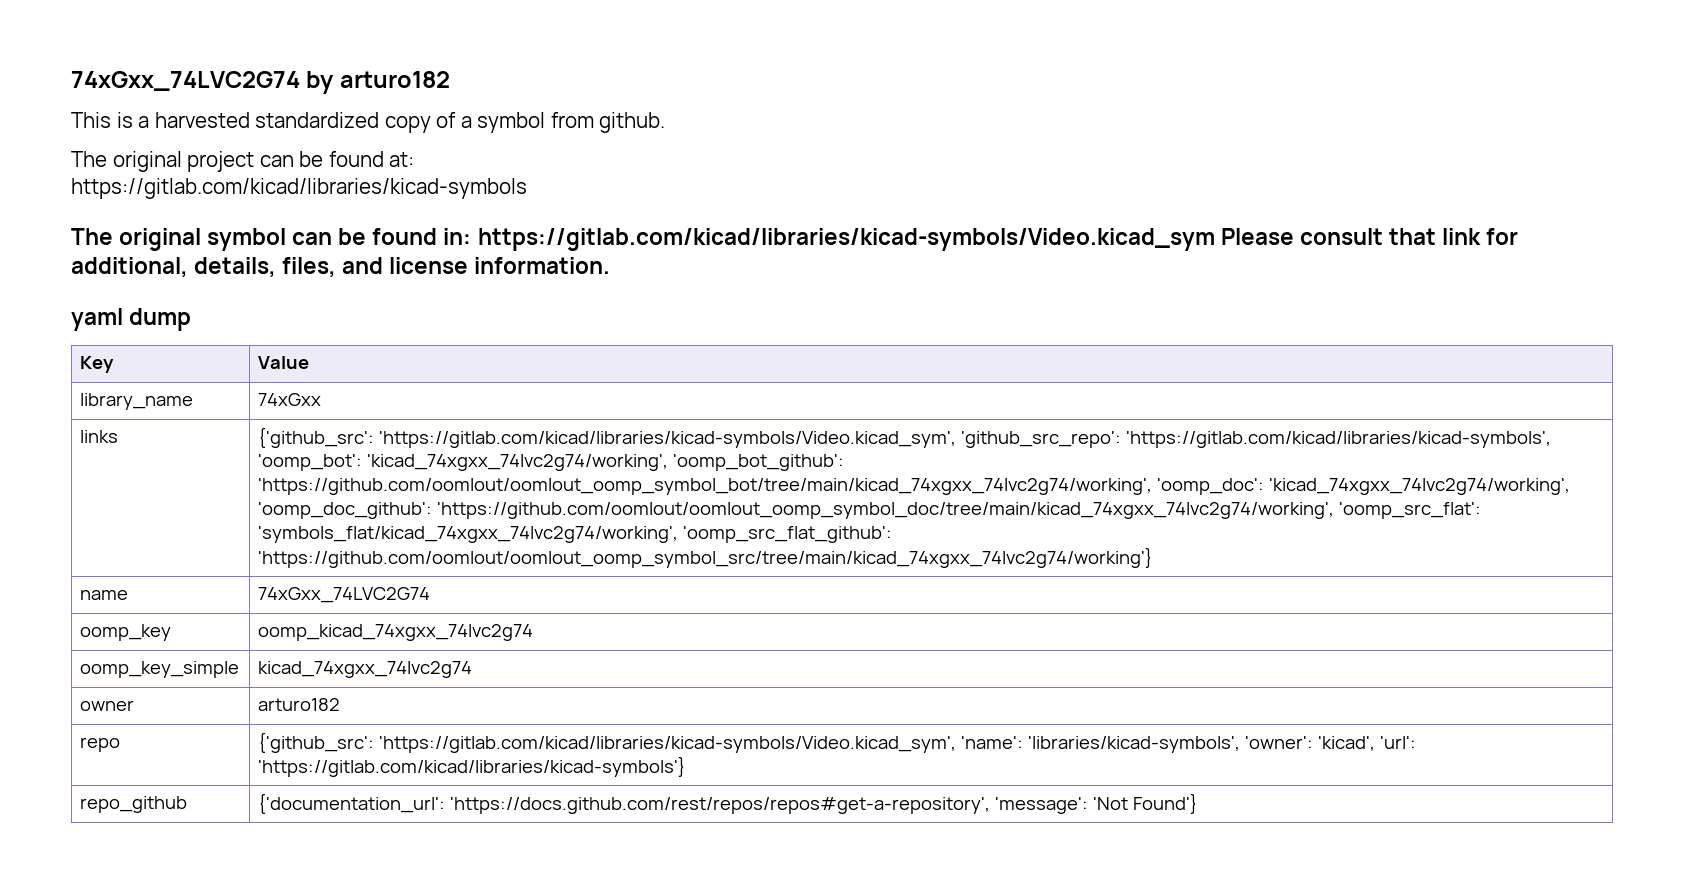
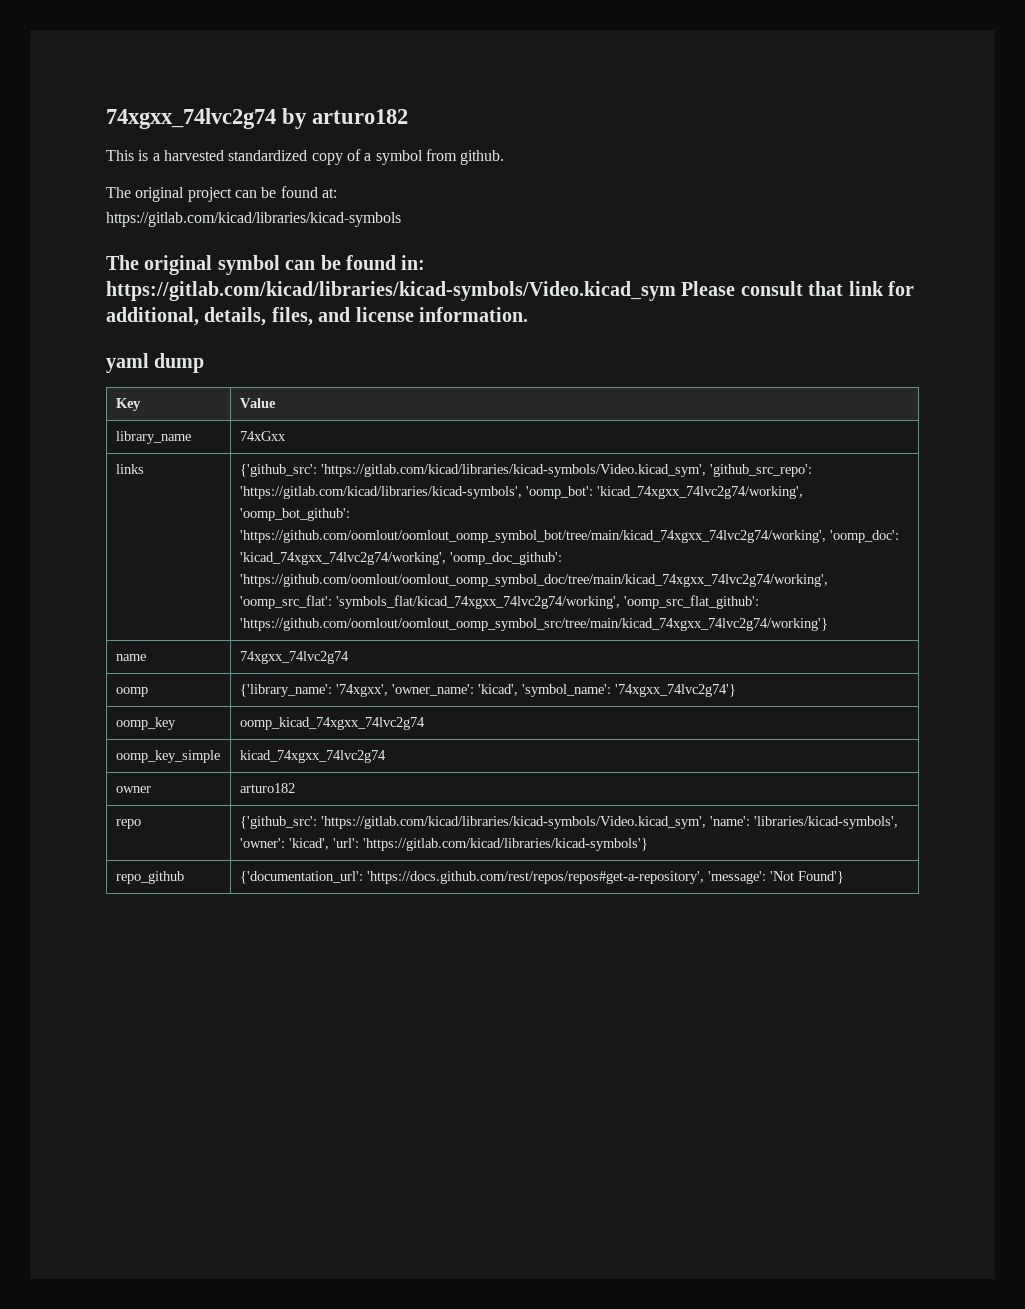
[71,71,300,91] 74xGxx_74LVC2G74 -> [106,108,276,129] 74xgxx_74lvc2g74
[258,587,431,603] 74xGxx_74LVC2G74 -> [239,651,349,664] [115,687,148,697] [239,684,736,697] 74xgxx_74lvc2g74 // oomp | {'library_name': '74xgxx', 'owner_name': 'kicad', 'symbol_name': '74xgxx_74lvc2g74'}

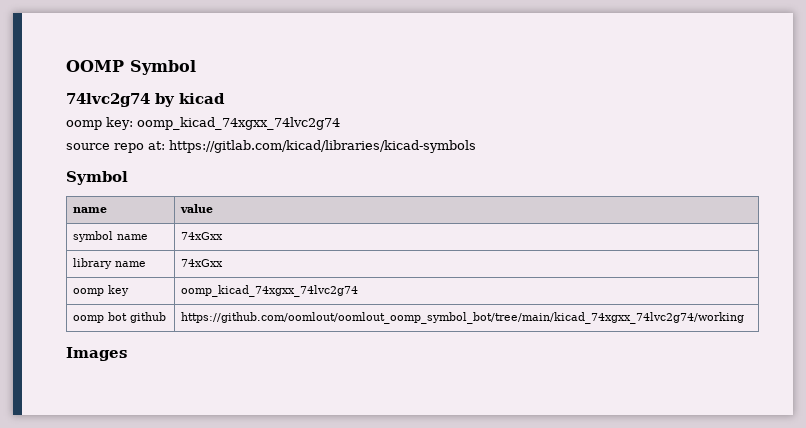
[106,108,409,129] [106,149,505,165] [106,186,318,202] 74xgxx_74lvc2g74 by arturo182 // This is a harvested standardized copy of a symbol from github. // The original project can be found -> [66,60,196,75] [66,93,225,107] [66,117,340,130] [66,143,144,153] OOMP Symbol // 74lvc2g74 by kicad // oomp key: oomp_kicad_74xgxx_74lvc2g74 // source repo
(337, 193) // -> (165, 145) none
[106,255,426,275] [106,281,914,301] [106,307,528,326] [106,353,205,373] [115,398,141,411] [239,398,276,408] [115,431,191,444] [239,431,286,441] [115,464,144,474] [239,464,812,477] [239,486,803,499] [239,508,350,521] [239,530,899,543] [239,552,562,565] [239,574,828,587] [239,595,759,609] [239,618,828,631] [115,654,146,661] [239,651,349,664] [115,687,148,697] [239,684,736,697] [115,717,176,730] [239,717,425,730] [115,750,220,763] [239,750,386,763] [115,786,151,793] [239,783,295,793] [115,819,141,829] [239,816,898,829] [239,838,648,851] [115,871,184,884] [239,871,844,884] The original symbol can be found in: https://gitlab.com/kicad/libraries/kicad-symbols/Video.kicad_sym Please consult that link for additional, details, files, and license information. // yaml dump // Key | Value // library_name | 74xGxx // links | {'github_src': 'https://gitlab.com/kicad/libraries/kicad-symbols/Video.kicad_sym', 'github_src_repo': 'https://gitlab.com/kicad/libraries/kicad-symbols', 'oomp_bot': 'kicad_74xgxx_74lvc2g74/working', 'oomp_bot_github': 'https://github.com/oomlout/oomlout_oomp_symbol_bot/tree/main/kicad_74xgxx_74lvc2g74/working', 'oomp_doc': 'kicad_74xgxx_74lvc2g74/working', 'oomp_doc_github': 'https://github.com/oomlout/oomlout_oomp_symbol_doc/tree/main/kicad_74xgxx_74lvc2g74/working', 'oomp_src_flat': 'symbols_flat/kicad_74xgxx_74lvc2g74/working', 'oomp_src_flat_github': 'https://github.com/oomlout/oomlout_oomp_symbol_src/tree/main/kicad_74xgxx_74lvc2g74/working'} // name | 74xgxx_74lvc2g74 // oomp | {'library_name': '74xgxx', 'owner_name': 'kicad', 'symbol_name': '74xgxx_74lvc2g74'} // oomp_key | oomp_kicad_74xgxx_74lvc2g74 // oomp_key_simple | kicad_74xgxx_74lvc2g74 // owner | arturo182 // repo | {'github_src': 'https://gitlab.com/kicad/libraries/kicad-symbols/Video.kicad_sym', 'name': 'libraries/kicad-symbols', 'owner': 'kicad', 'url': 'https://gitlab.com/kicad/libraries/kicad-symbols'} // repo_github | {'documentation_url': 'https://docs.github.com/rest/repos/repos#get-a-repository', 'message': 'Not Found'} -> [66,171,128,185] [72,207,107,213] [179,204,213,213] [72,231,148,242] [180,232,223,240] [72,258,146,269] [180,259,223,267] [72,285,129,296] [180,285,358,297] [72,312,166,323] [180,312,744,324] [66,347,127,361] Symbol // name | value // symbol name | 74xGxx // library name | 74xGxx // oomp key | oomp_kicad_74xgxx_74lvc2g74 // oomp bot github | https://github.com/oomlout/oomlout_oomp_symbol_bot/tree/main/kicad_74xgxx_74lvc2g74/working // Images

